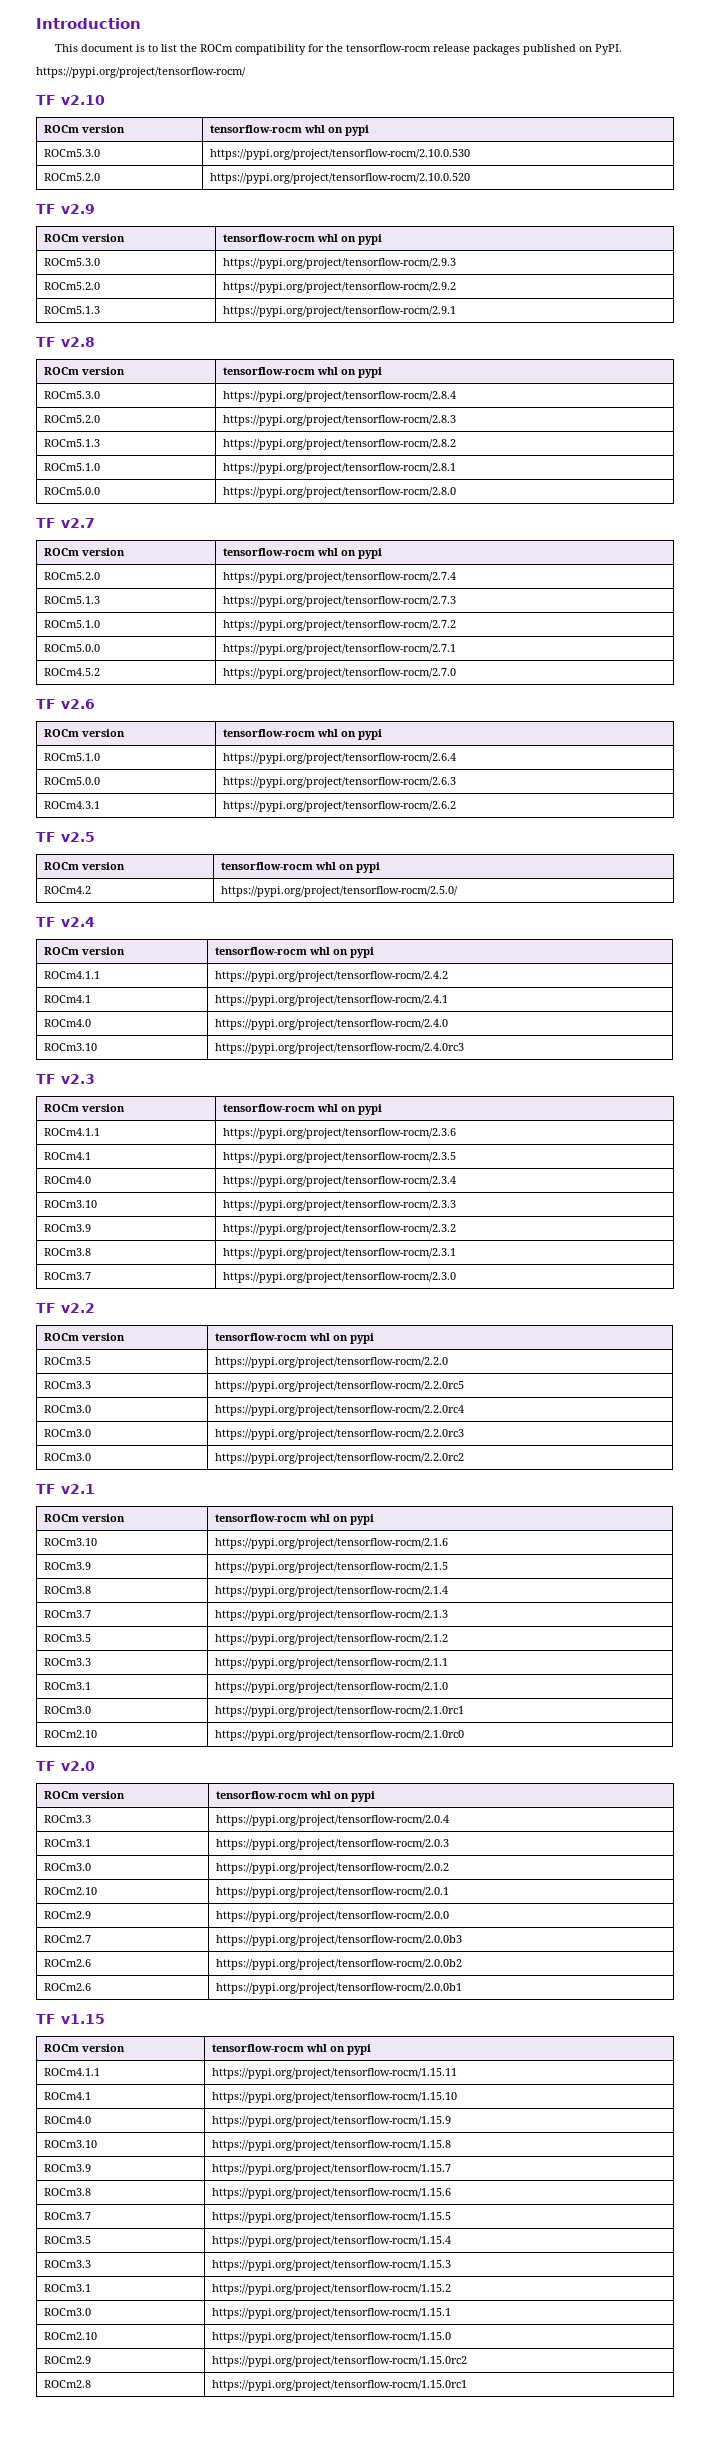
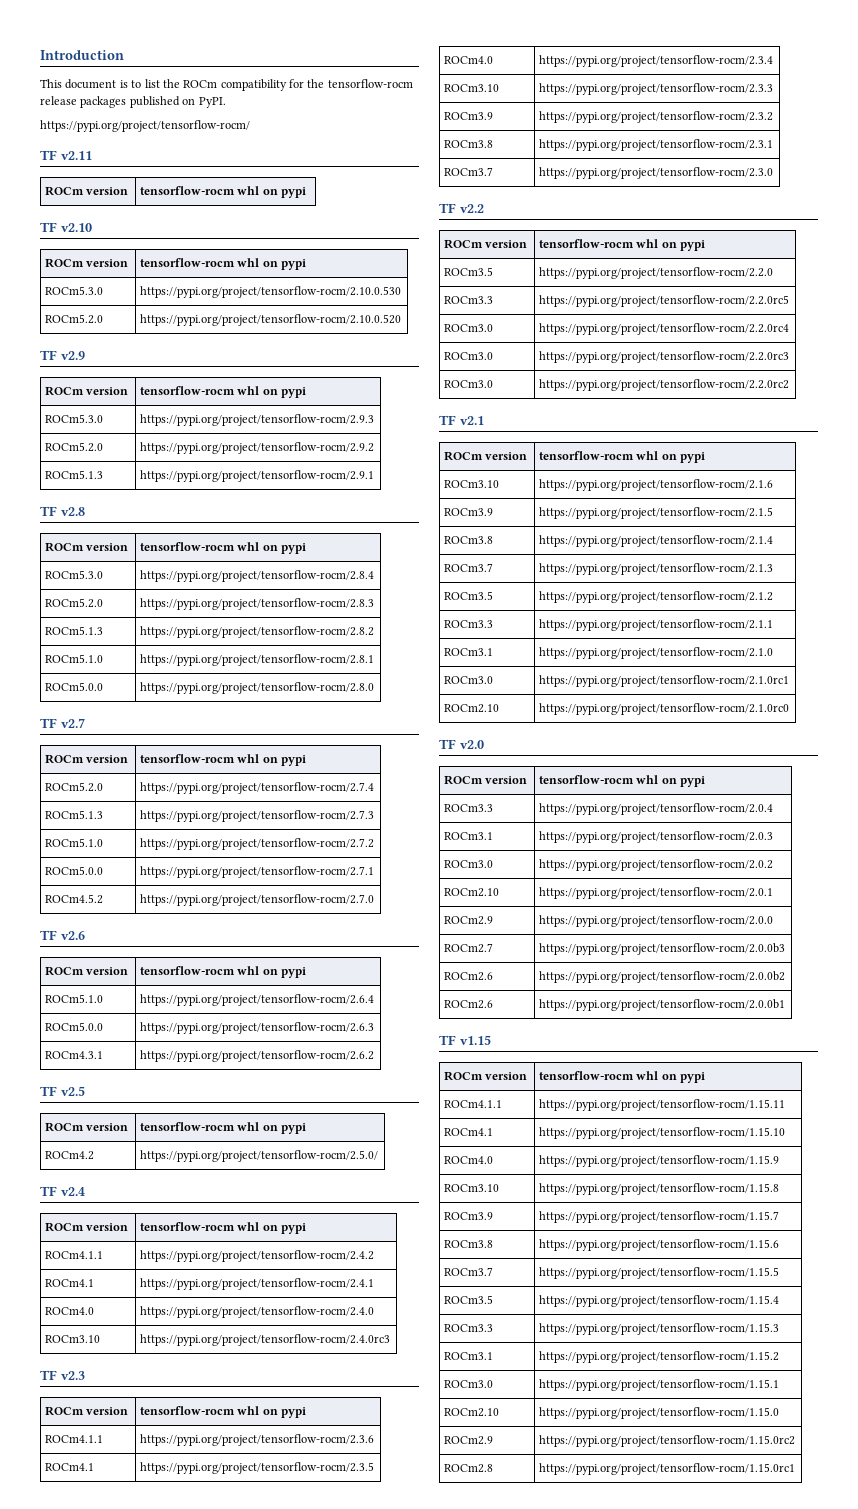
(246, 72) none -> [40,150,92,160] [45,186,129,196] [140,186,307,198] // TF v2.11 // ROCm version | tensorflow-rocm whl on pypi

